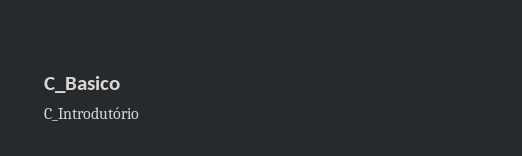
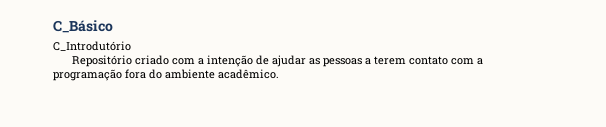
[44,76,120,93] C_Basico -> [53,20,113,33] C_Básico
(139, 114) none -> [72,55,484,67] [53,69,279,81] // Repositório criado com a intenção de ajudar as pessoas a terem contato com a programação fora do ambiente acadêmico.

